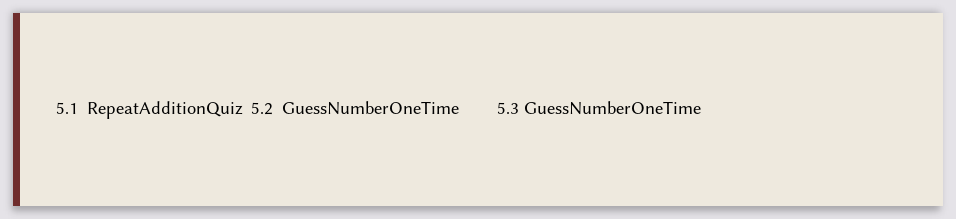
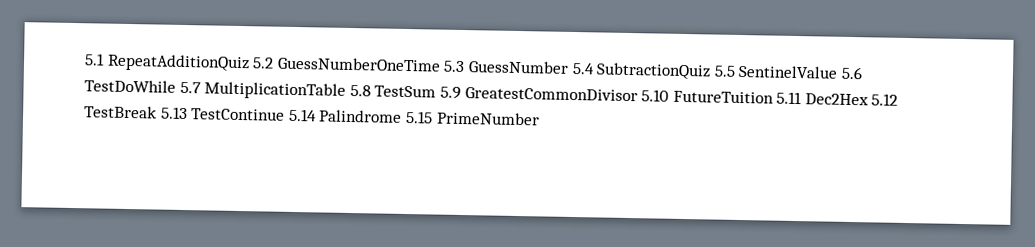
[524,101,701,115] GuessNumberOneTime -> [467,60,863,80] [84,79,899,106] [84,105,540,126] GuessNumber 5.4 SubtractionQuiz 5.5 SentinelValue 5.6 TestDoWhile 5.7 MultiplicationTable 5.8 TestSum 5.9 GreatestCommonDivisor 5.10 FutureTuition 5.11 Dec2Hex 5.12 TestBreak 5.13 TestContinue 5.14 Palindrome 5.15 PrimeNumber

